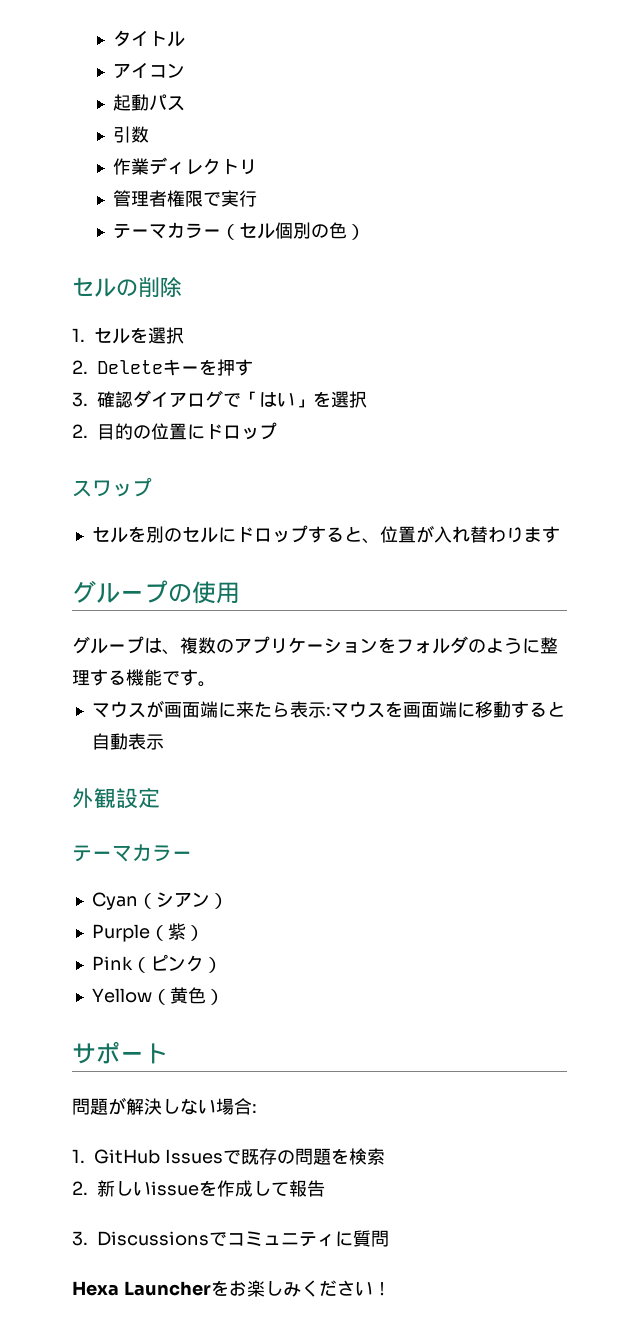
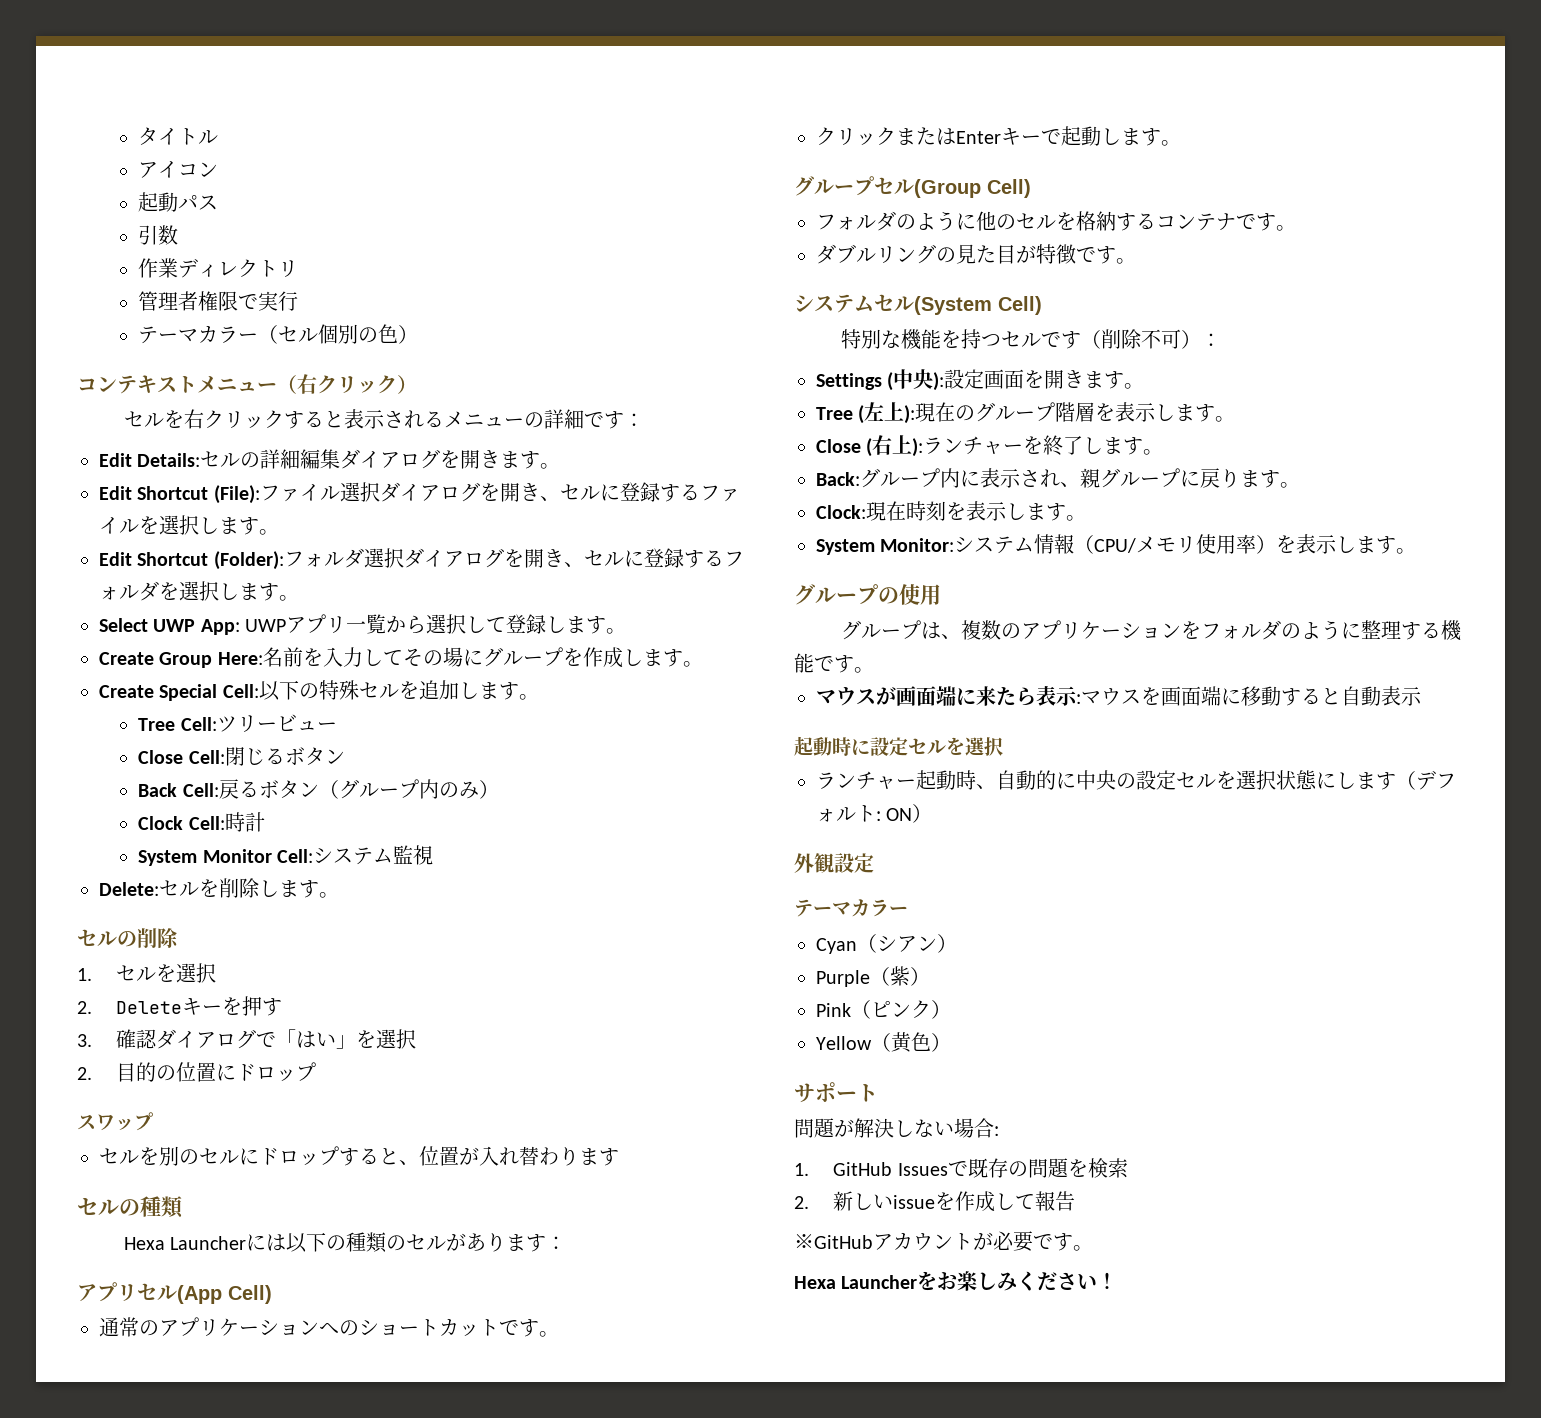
(366, 232) none -> [77,374,417,394] [123,409,644,429] [99,449,561,469] [99,482,740,504] [99,515,279,535] [99,548,744,570] [99,581,299,601] [99,614,627,635] [99,647,703,668] [99,680,539,701] [138,714,337,732] [138,747,345,766] [138,779,499,799] [138,812,265,832] [138,845,434,866] [99,878,339,898] // コンテキストメニュー（右クリック） // セルを右クリックすると表示されるメニューの詳細です： // Edit Details:セルの詳細編集ダイアログを開きます。 // Edit Shortcut (File):ファイル選択ダイアログを開き、セルに登録するファイルを選択します。 // Edit Shortcut (Folder):フォルダ選択ダイアログを開き、セルに登録するフォルダを選択します。 // Select UWP App: UWPアプリ一覧から選択して登録します。 // Create Group Here:名前を入力してその場にグループを作成します。 // Create Special Cell:以下の特殊セルを追加します。 // Tree Cell:ツリービュー // Close Cell:閉じるボタン // Back Cell:戻るボタン（グループ内のみ） // Clock Cell:時計 // System Monitor Cell:システム監視 // Delete:セルを削除します。
(560, 534) none -> [77,1196,183,1218] [123,1232,567,1253] [77,1282,272,1304] [99,1317,559,1337] [816,126,1181,146] [794,176,1031,198] [816,211,1296,231] [816,244,1136,264] [794,294,1042,315] [840,329,1221,350] [816,369,1145,391] [816,402,1236,424] [816,435,1164,457] [816,468,1300,488] [816,501,1086,521] [816,534,1417,555] // セルの種類 // Hexa Launcherには以下の種類のセルがあります： // アプリセル(App Cell) // 通常のアプリケーションへのショートカットです。 // クリックまたはEnterキーで起動します。 // グループセル(Group Cell) // フォルダのように他のセルを格納するコンテナです。 // ダブルリングの見た目が特徴です。 // システムセル(System Cell) // 特別な機能を持つセルです（削除不可）： // Settings (中央):設定画面を開きます。 // Tree (左上):現在のグループ階層を表示します。 // Close (右上):ランチャーを終了します。 // Back:グループ内に表示され、親グループに戻ります。 // Clock:現在時刻を表示します。 // System Monitor:システム情報（CPU/メモリ使用率）を表示します。
(164, 742) none -> [794,736,1003,756] [816,770,1456,790] [816,804,933,823] // 起動時に設定セルを選択 // ランチャー起動時、自動的に中央の設定セルを選択状態にします（デフォルト: ON）
[72,1230,389,1247] 3. Discussionsでコミュニティに質問 -> [794,1231,1093,1252] ※GitHubアカウントが必要です。

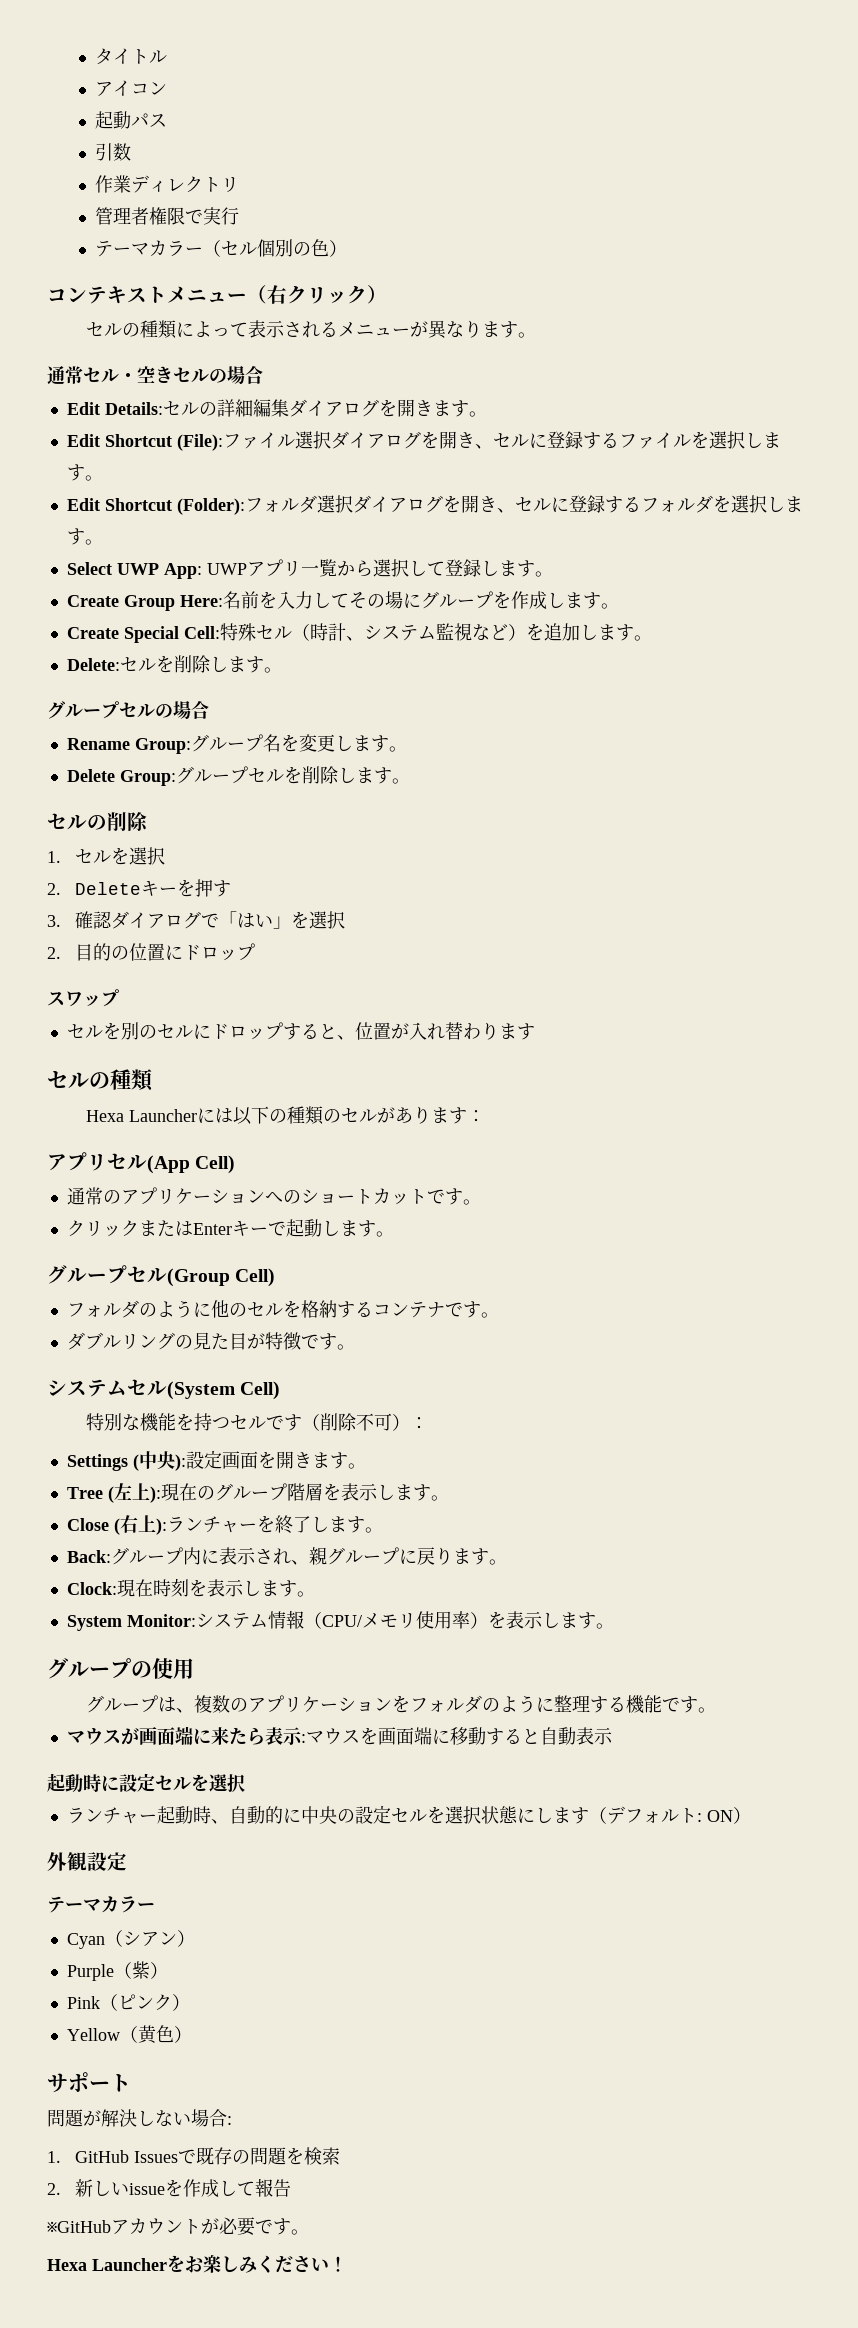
[163,409,344,429] を右クリックすると -> [121,320,248,339] の種類によって
[523,409,644,429] の詳細です： -> [409,320,536,339] [47,366,263,385] が異なります。 // 通常セル・空きセルの場合
[258,680,319,701] 以下の -> (220, 632) none
[398,680,539,700] [138,714,337,732] [138,747,345,766] [138,779,499,799] [138,812,265,832] [138,845,434,866] [99,882,159,896] を追加します。 // Tree Cell:ツリービュー // Close Cell:閉じるボタン // Back Cell:戻るボタン（グループ内のみ） // Clock Cell:時計 // System Monitor Cell:システム監視 // Delete: -> [291,623,652,641] [66,655,282,673] [47,701,209,719] [66,734,407,754] [66,766,248,786] （時計、システム監視など）を追加します。 // Delete:セルを削除します。 // グループセルの場合 // Rename Group:グループ名を変更します。 // Delete Group:グループ

